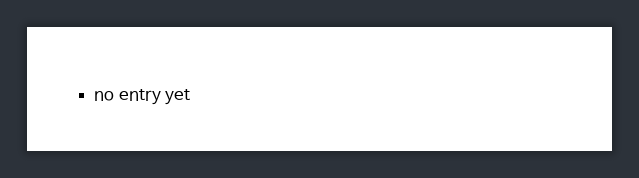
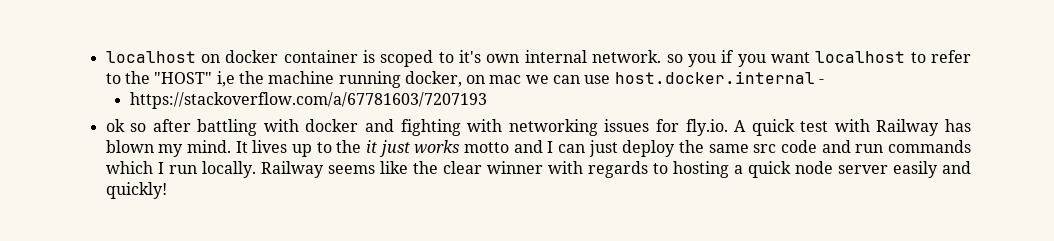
[94,89,191,105] no entry yet -> [105,50,972,67] [105,71,825,88] [129,92,487,109] [105,119,972,136] [105,140,972,157] [105,161,972,178] [105,182,167,199] localhost on docker container is scoped to it's own internal network. so you if you want localhost to refer to the "HOST" i,e the machine running docker, on mac we can use host.docker.internal - // https://stackoverflow.com/a/67781603/7207193 // ok so after battling with docker and fighting with networking issues for fly.io. A quick test with Railway has blown my mind. It lives up to the it just works motto and I can just deploy the same src code and run commands which I run locally. Railway seems like the clear winner with regards to hosting a quick node server easily and quickly!

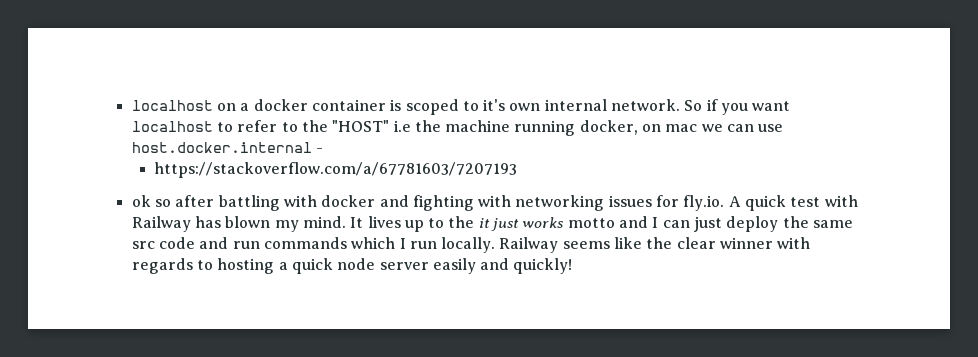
(220, 58) none -> [240,103,250,111] a
[666,54,716,67] so you -> [684,100,703,111] So
[216,71,235,87] i,e -> [393,120,411,132] i.e

